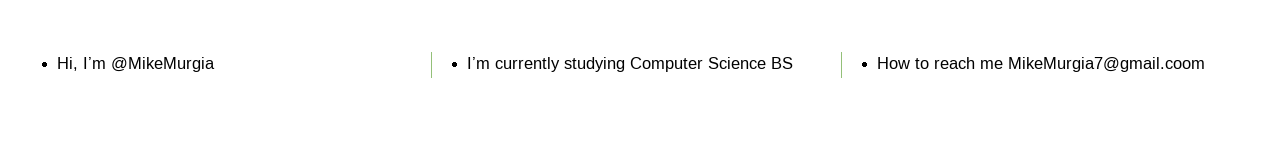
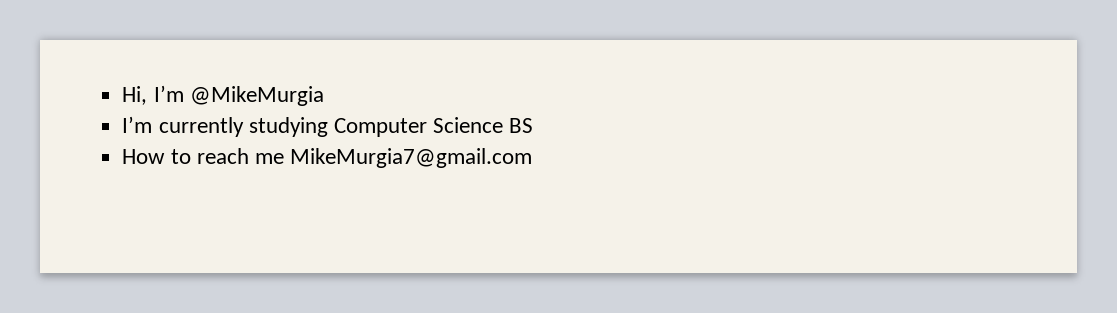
[1008,57,1206,72] MikeMurgia7@gmail.coom -> [290,148,533,168] MikeMurgia7@gmail.com

